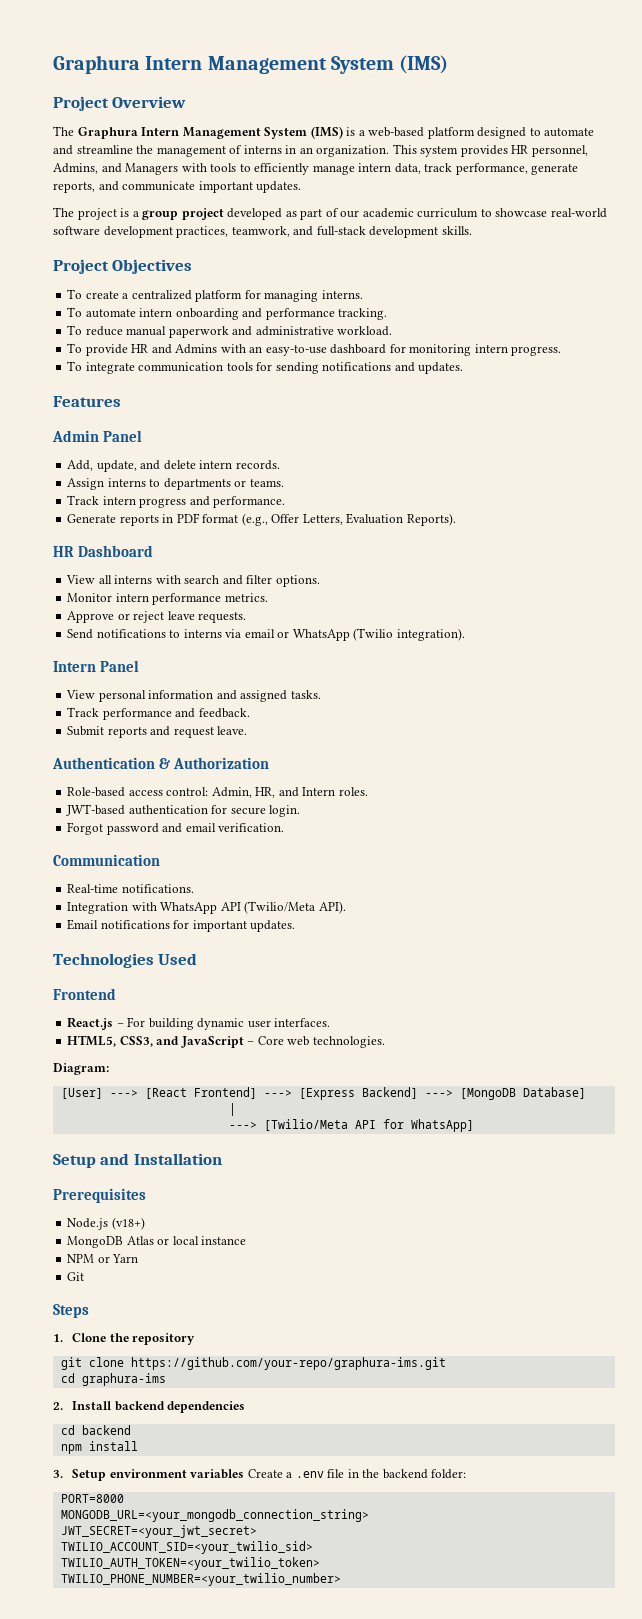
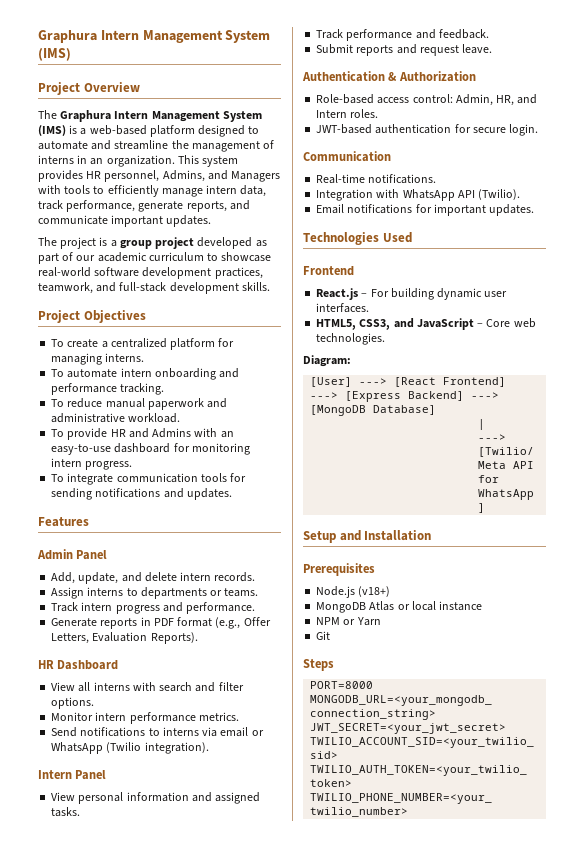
[67,611,247,623] // Approve or reject leave requests. -> (239, 716) none
[67,822,285,835] // Forgot password and email verification. -> (539, 130) none
[244,901,346,914] (Twilio/Meta API). -> [478,189,521,200] (Twilio).
[53,1333,196,1345] [60,1357,446,1370] [60,1373,166,1386] [53,1401,246,1413] [60,1425,131,1435] [60,1441,138,1454] [53,1469,467,1481] // 1. Clone the repository // git clone https://github.com/your-repo/graphura-ims.git // cd graphura-ims // 2. Install backend dependencies // cd backend // npm install // 3. Setup environment variables Create a .env file in the backend folder: -> (334, 665) none

